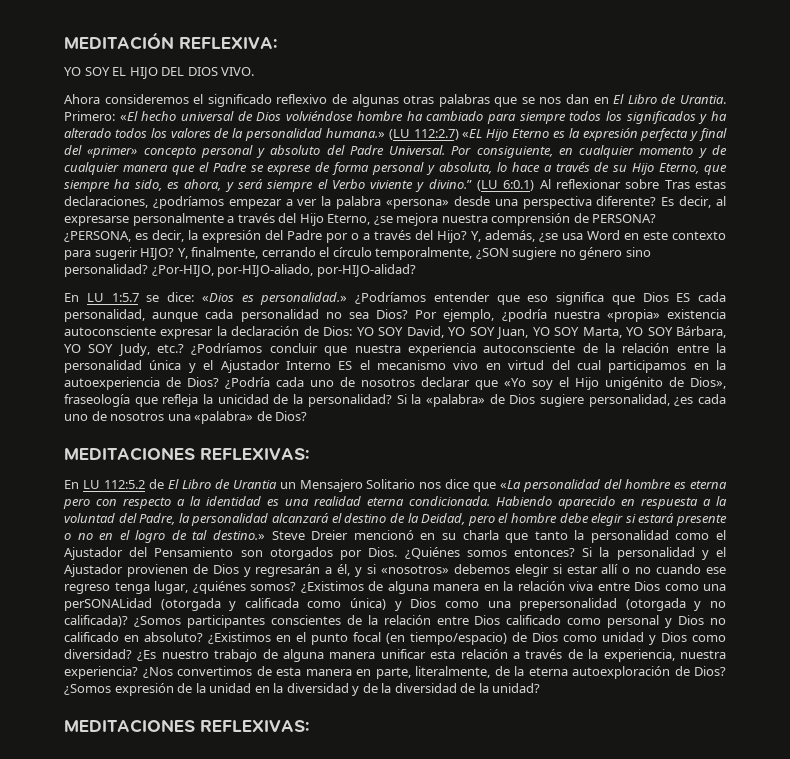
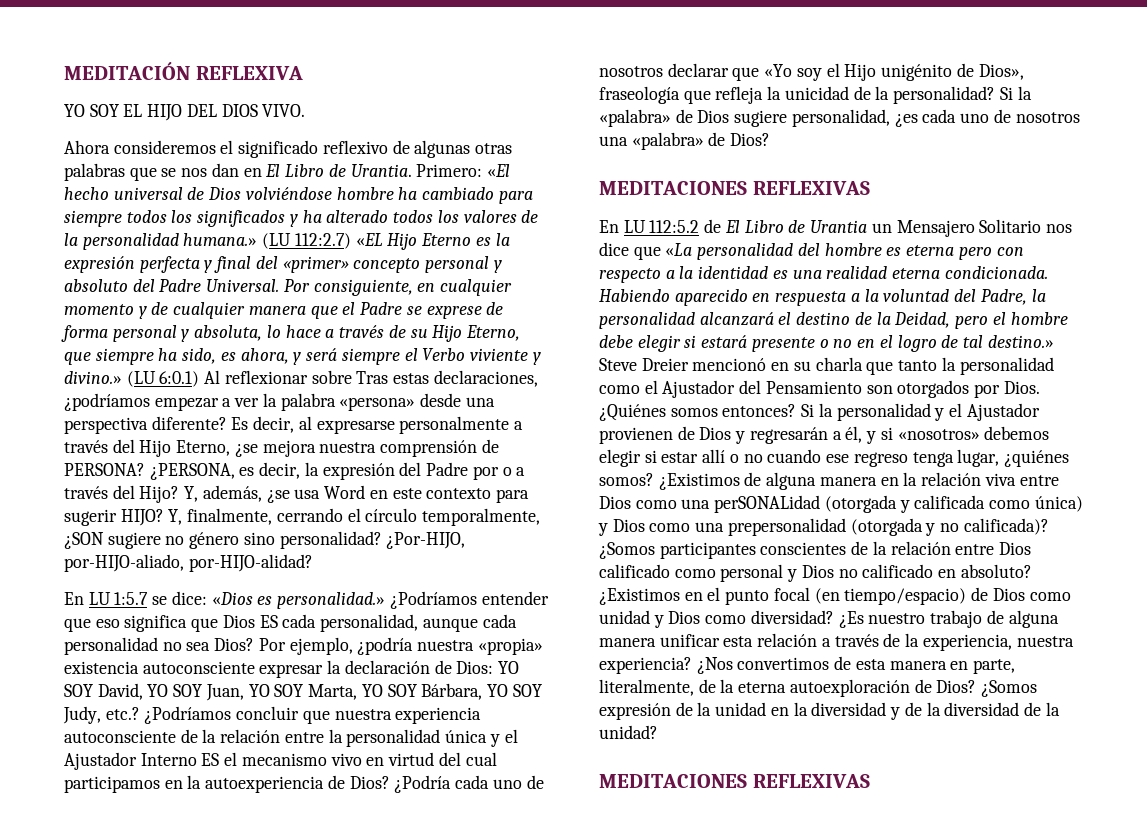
[179,37,277,49] REFLEXIVA: -> [195,66,303,80] REFLEXIVA
[428,179,472,189] divino.” -> [64,371,122,384] divino.»
[200,448,309,460] REFLEXIVAS: -> [752,181,870,195] REFLEXIVAS
[200,720,309,732] REFLEXIVAS: -> [752,774,870,788] REFLEXIVAS

